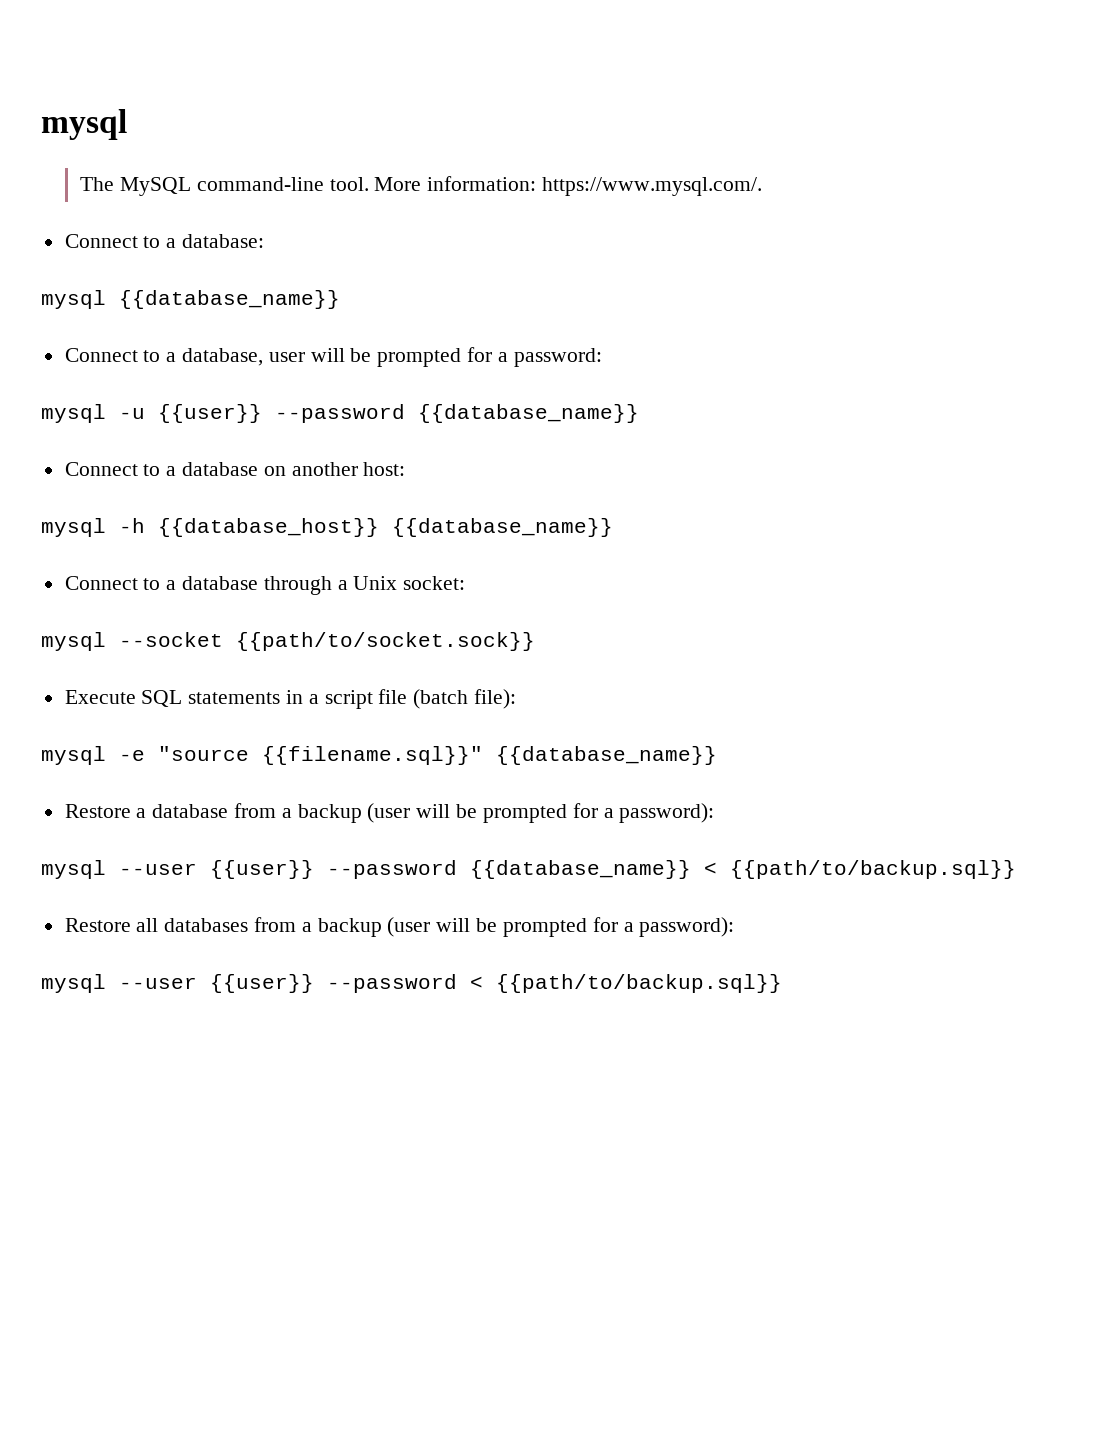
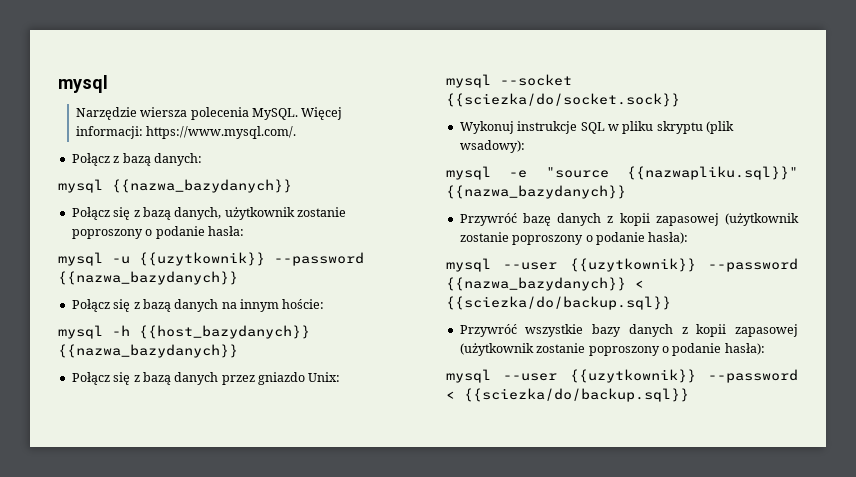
[80,176,763,196] [64,234,265,248] [41,290,340,309] [64,347,602,367] [41,404,639,423] [64,462,406,476] [41,518,613,537] [64,576,466,595] [41,632,535,651] [64,689,517,709] [41,746,717,765] [64,803,715,823] [41,860,1016,879] [64,917,735,937] [41,974,314,993] The MySQL command-line tool. More information: https://www.mysql.com/. // Connect to a database: // mysql {{database_name}} // Connect to a database, user will be prompted for a password: // mysql -u {{user}} --password {{database_name}} // Connect to a database on another host: // mysql -h {{database_host}} {{database_name}} // Connect to a database through a Unix socket: // mysql --socket {{path/to/socket.sock}} // Execute SQL statements in a script file (batch file): // mysql -e "source {{filename.sql}}" {{database_name}} // Restore a database from a backup (user will be prompted for a password): // mysql --user {{user}} --password {{database_name}} < {{path/to/backup.sql}} // Restore all databases from a backup (user will be prompted for a password): // mysql --user {{user}} -> [75,107,343,120] [75,126,297,139] [71,153,202,166] [58,179,292,193] [71,207,346,220] [71,226,244,239] [58,252,364,266] [58,271,238,285] [71,299,325,312] [58,325,310,339] [58,344,238,358] [71,372,341,385] [446,74,572,88] [446,93,680,107] [459,121,734,134] [459,140,525,153] [446,166,798,180] [446,185,626,199] [459,213,799,226] [459,232,689,245] [446,258,798,272] [446,277,644,291] [446,296,671,310] [459,324,798,337] [459,343,765,356] [446,369,696,383] Narzędzie wiersza polecenia MySQL. Więcej informacji: https://www.mysql.com/. // Połącz z bazą danych: // mysql {{nazwa_bazydanych}} // Połącz się z bazą danych, użytkownik zostanie poproszony o podanie hasła: // mysql -u {{uzytkownik}} --password {{nazwa_bazydanych}} // Połącz się z bazą danych na innym hoście: // mysql -h {{host_bazydanych}} {{nazwa_bazydanych}} // Połącz się z bazą danych przez gniazdo Unix: // mysql --socket {{sciezka/do/socket.sock}} // Wykonuj instrukcje SQL w pliku skryptu (plik wsadowy): // mysql -e "source {{nazwapliku.sql}}" {{nazwa_bazydanych}} // Przywróć bazę danych z kopii zapasowej (użytkownik zostanie poproszony o podanie hasła): // mysql --user {{uzytkownik}} --password {{nazwa_bazydanych}} < {{sciezka/do/backup.sql}} // Przywróć wszystkie bazy danych z kopii zapasowej (użytkownik zostanie poproszony o podanie hasła): // mysql --user {{uzytkownik}}
[496,974,782,993] {{path/to/backup.sql}} -> [464,388,689,402] {{sciezka/do/backup.sql}}

